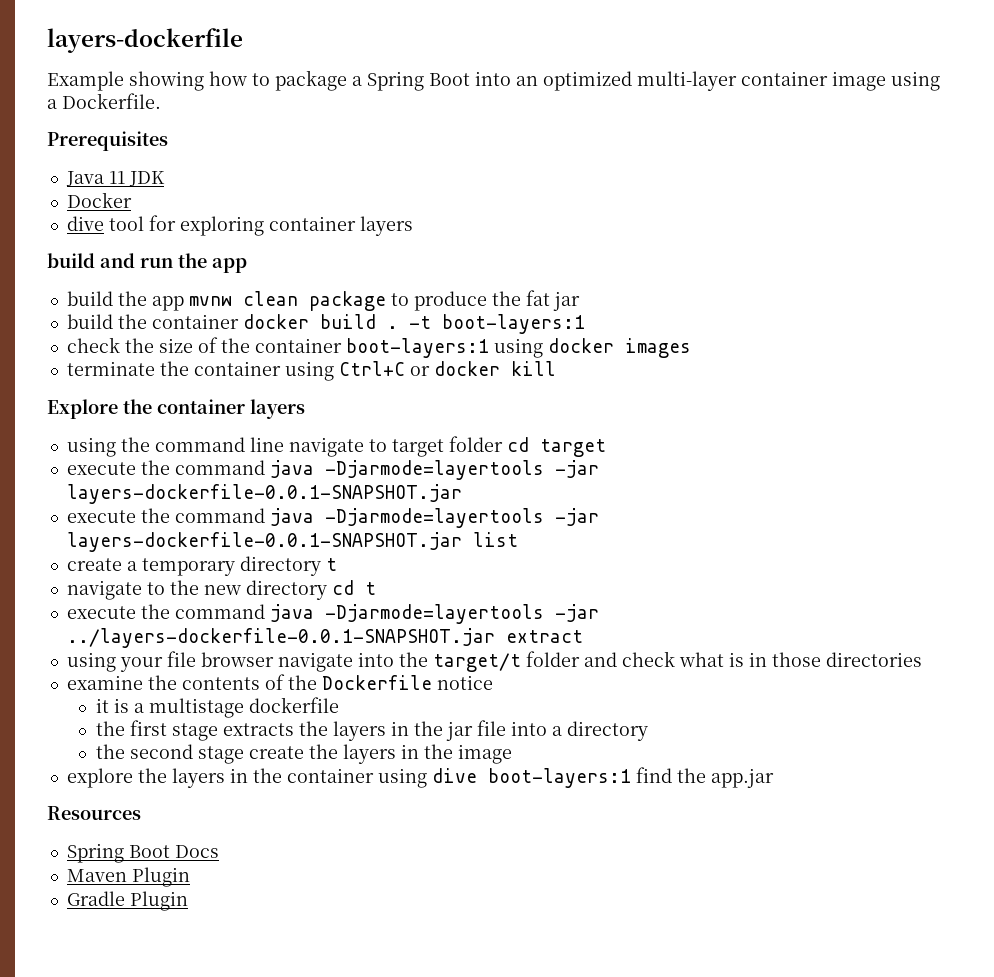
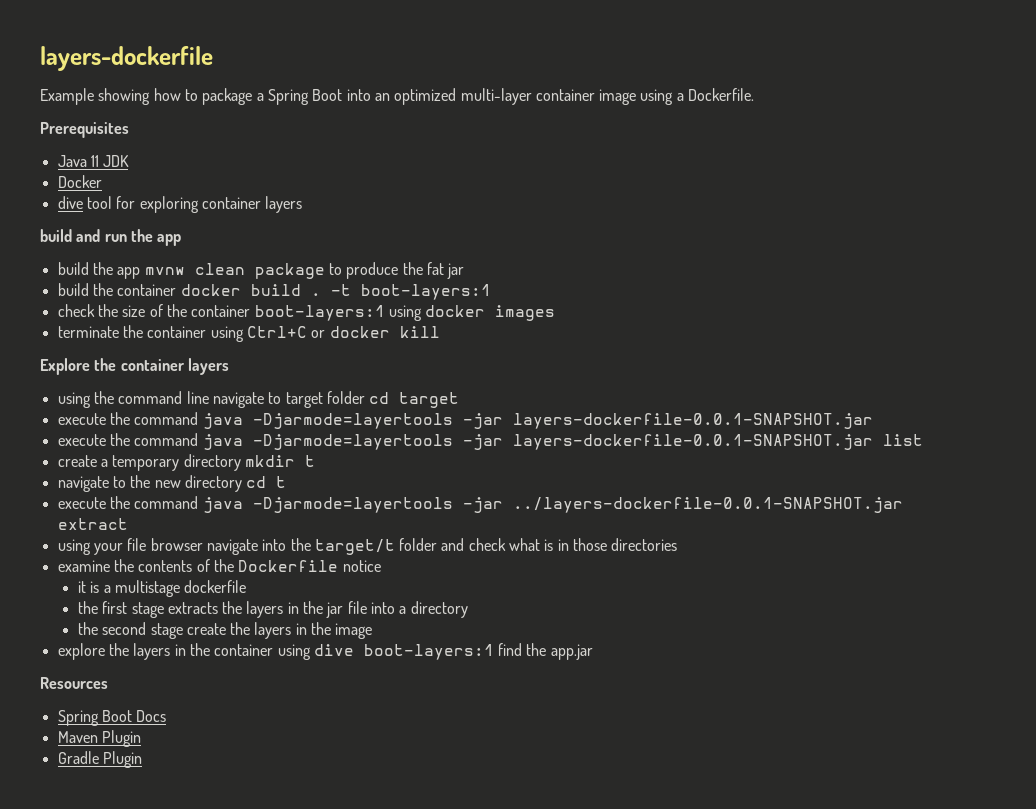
(321, 566) none -> [244,455,295,467] mkdir

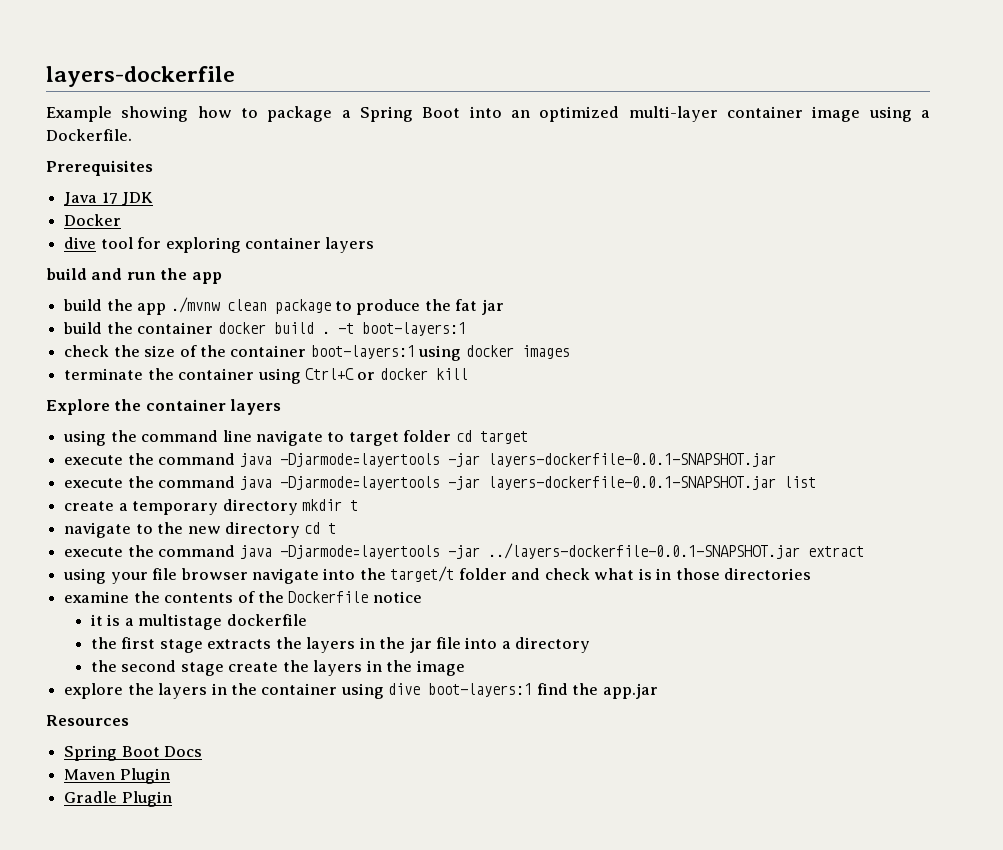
[90,155,99,167] 11 -> [101,192,118,204] 17
[144,267,185,275] mvnw -> [170,297,220,313] ./mvnw

